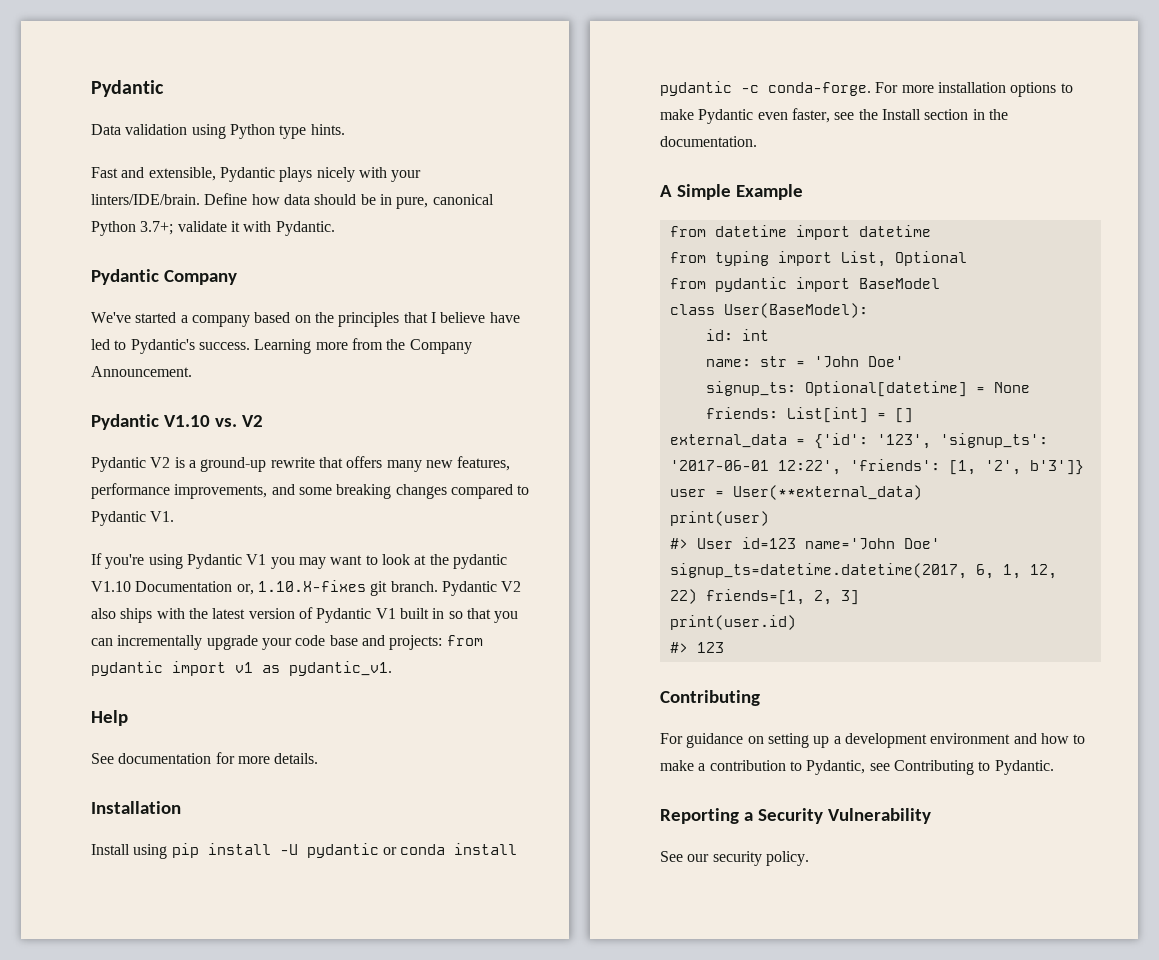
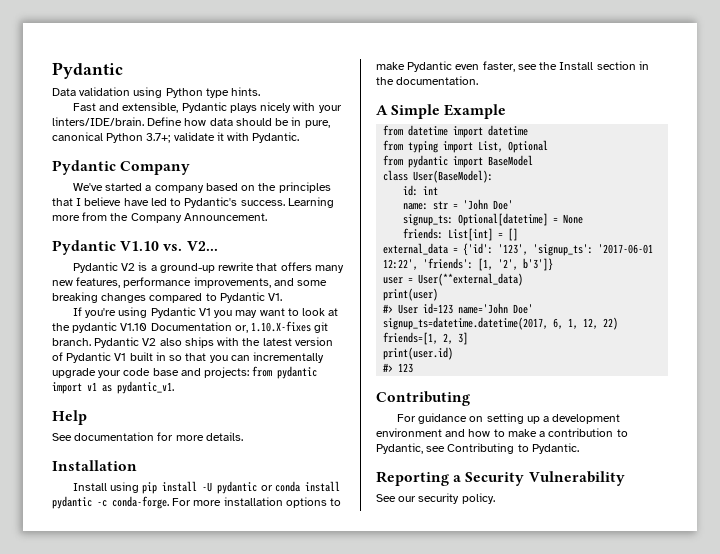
[241,415,263,427] V2 -> [186,241,218,251] V2...

